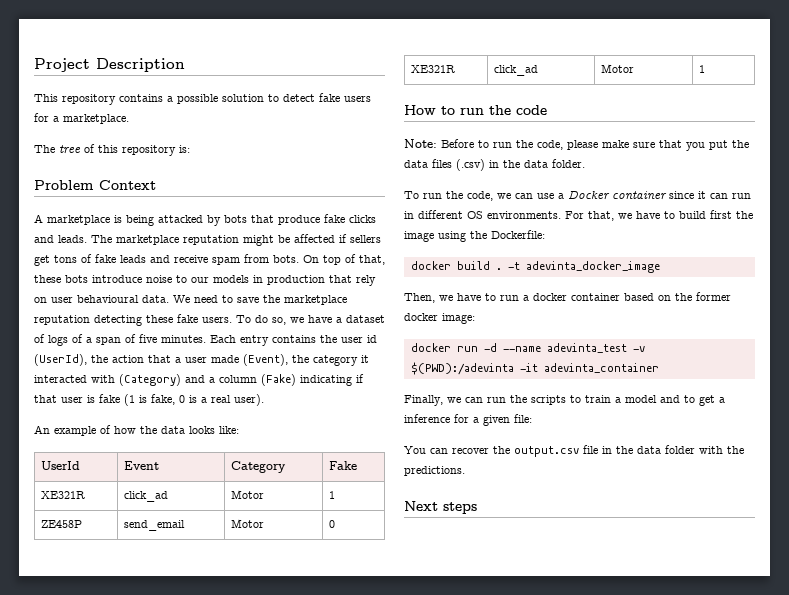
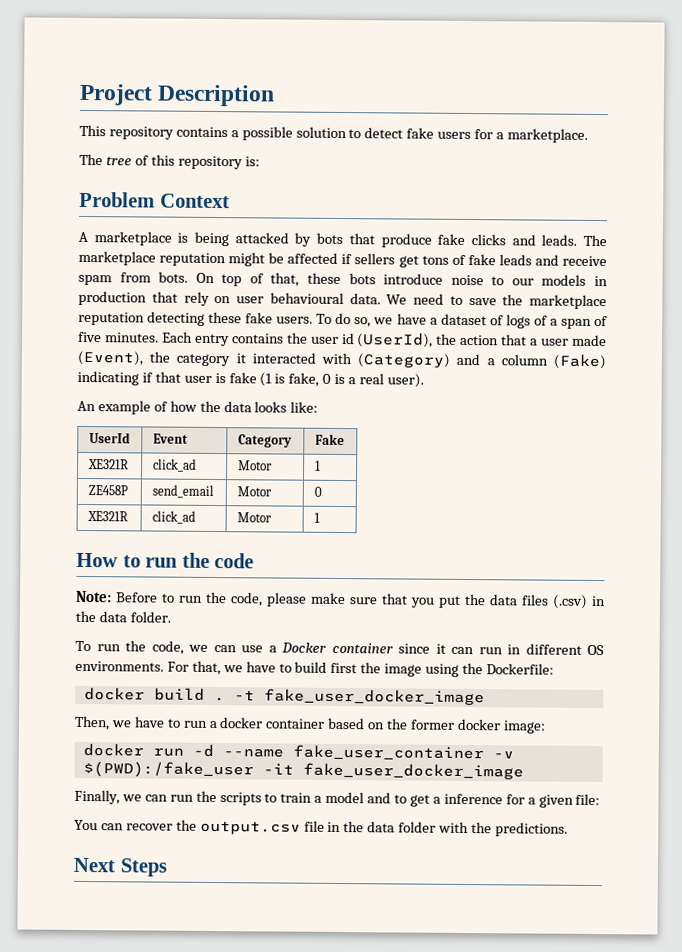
[525,261,660,273] adevinta_docker_image -> [263,688,485,706] fake_user_docker_image
[546,343,645,353] [410,362,659,375] adevinta_test -v $(PWD):/adevinta -it adevinta_container -> [292,744,514,761] [82,760,524,780] fake_user_container -v $(PWD):/fake_user -it fake_user_docker_image
[443,502,477,514] steps -> [119,858,167,877] Steps

